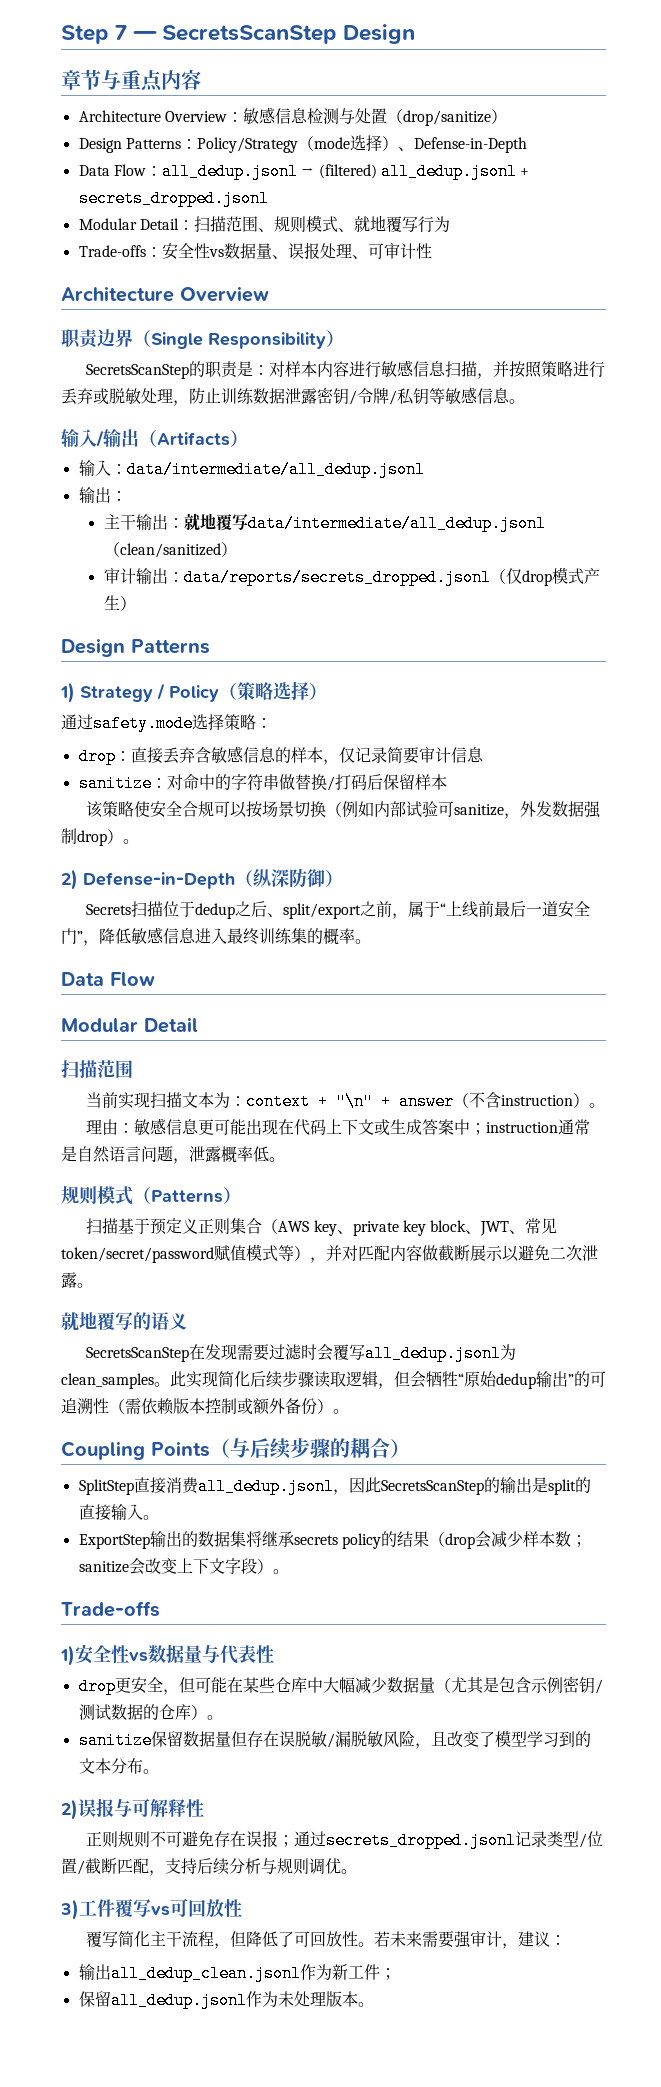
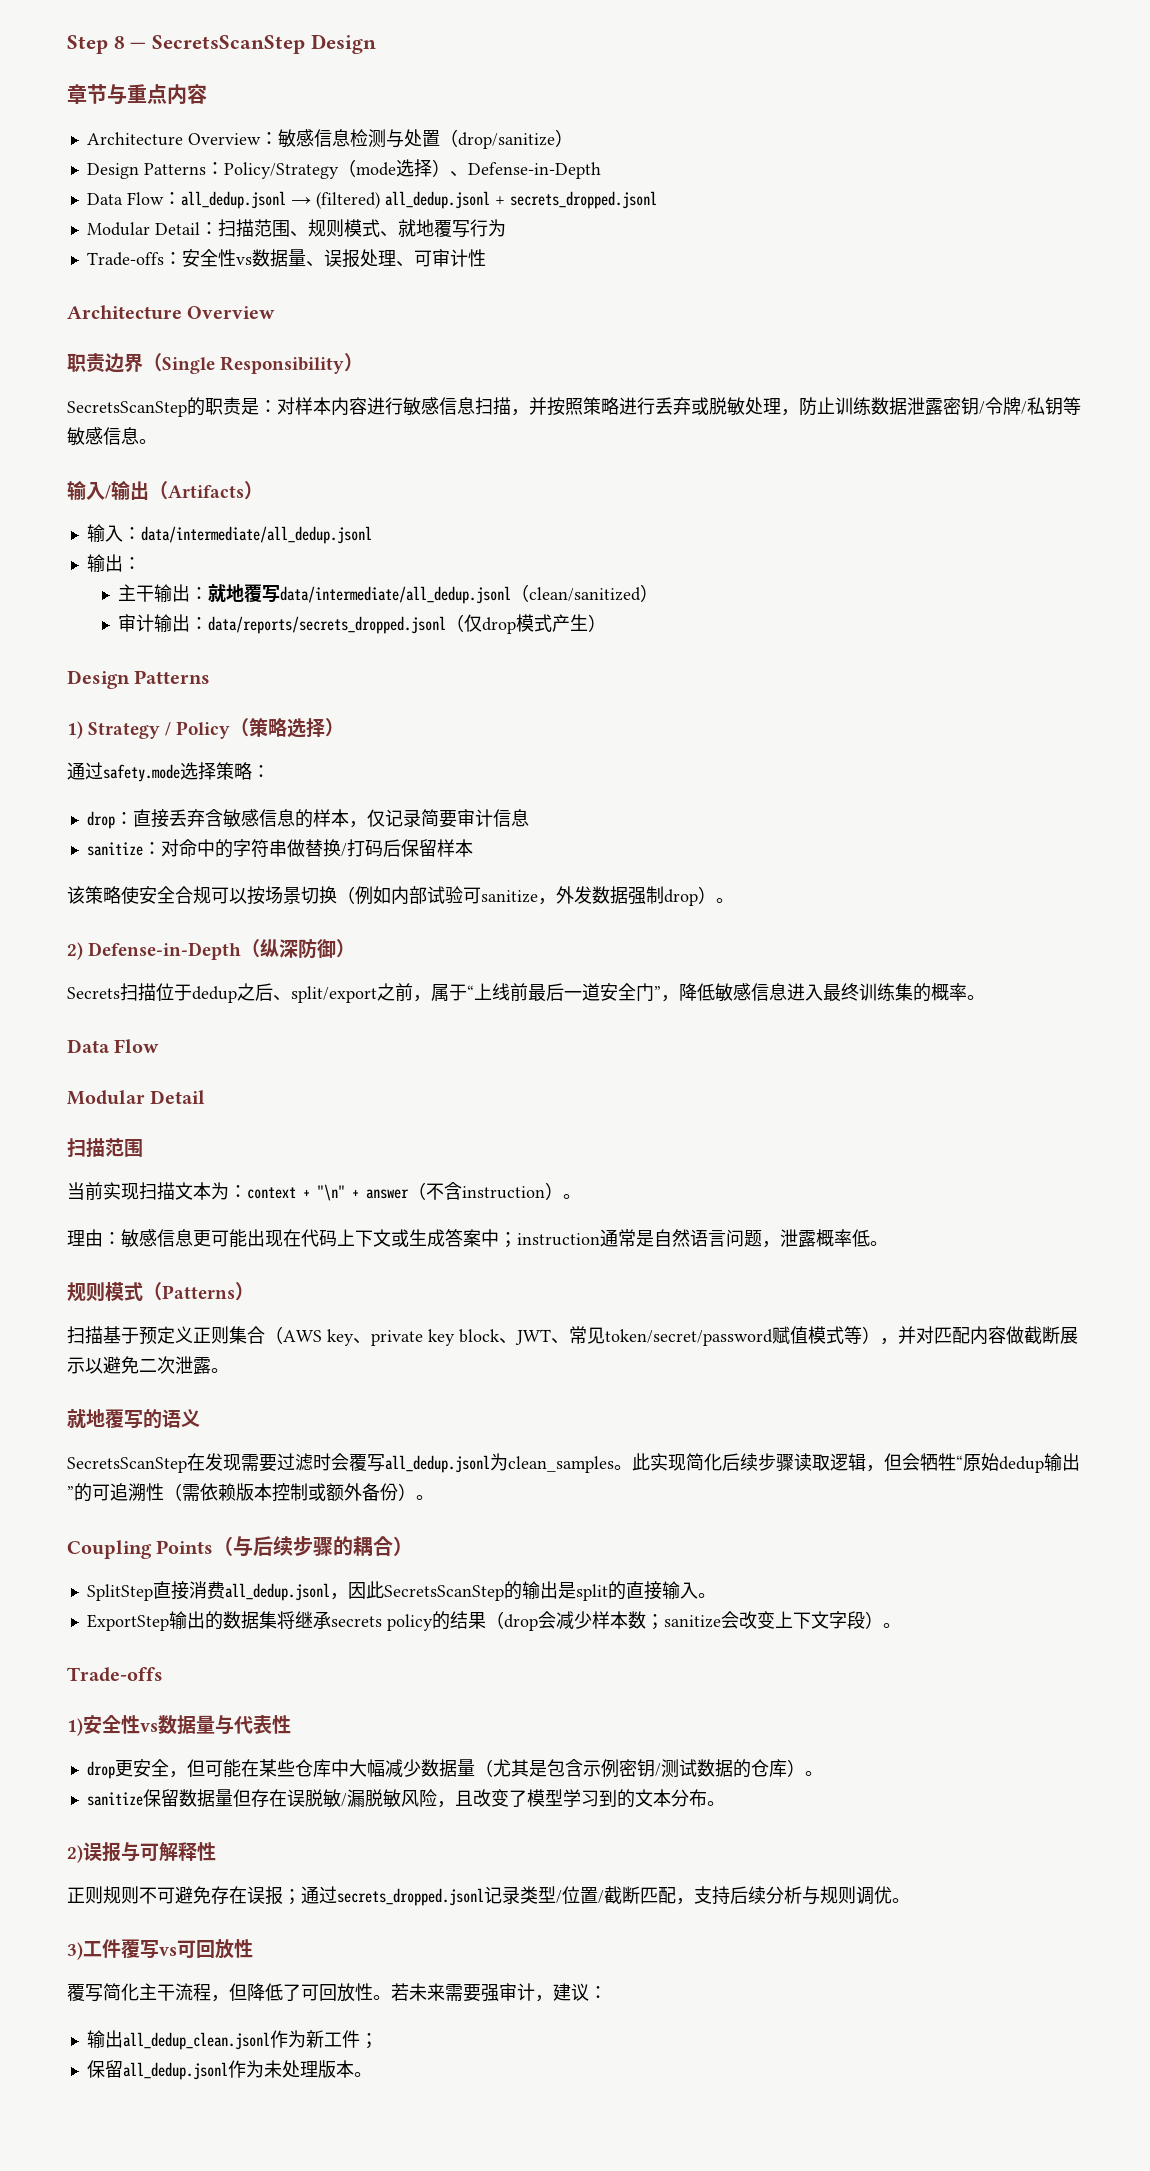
[115,25,128,40] 7 -> [113,36,125,49] 8

